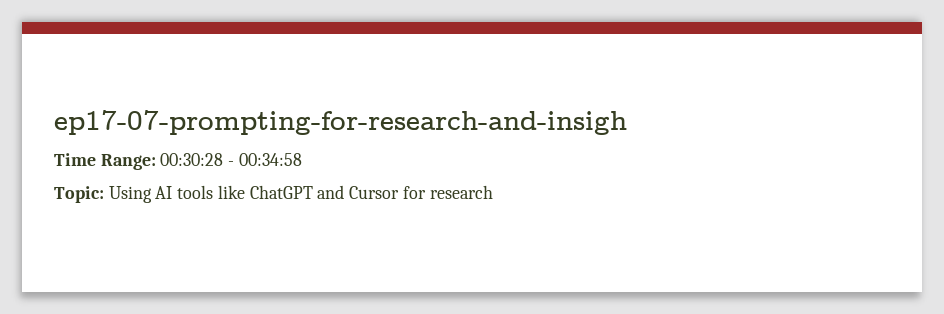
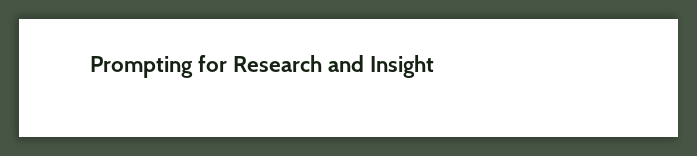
[54,110,627,135] [54,153,302,170] [54,185,493,203] ep17-07-prompting-for-research-and-insigh // Time Range: 00:30:28 - 00:34:58 // Topic: Using AI tools like ChatGPT and Cursor for research -> [90,55,435,78] Prompting for Research and Insight

